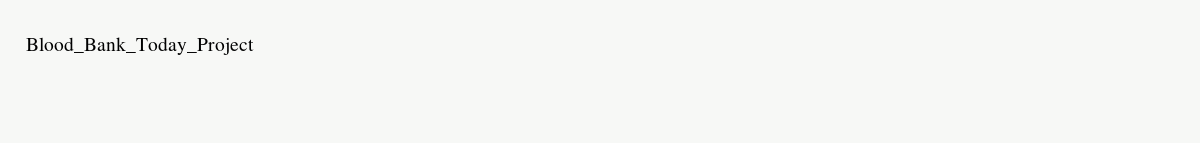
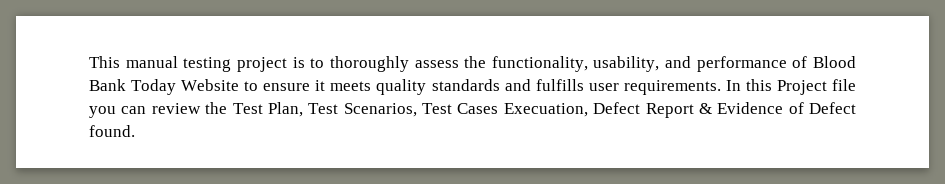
[26,37,254,55] Blood_Bank_Today_Project -> [89,56,856,72] [89,79,856,95] [89,102,856,118] [89,125,135,137] This manual testing project is to thoroughly assess the functionality, usability, and performance of Blood Bank Today Website to ensure it meets quality standards and fulfills user requirements. In this Project file you can review the Test Plan, Test Scenarios, Test Cases Execuation, Defect Report & Evidence of Defect found.

